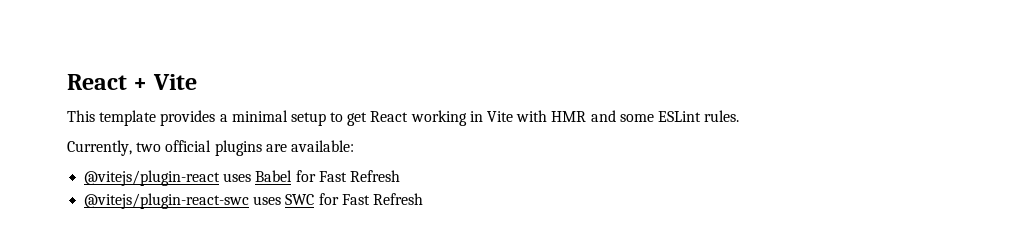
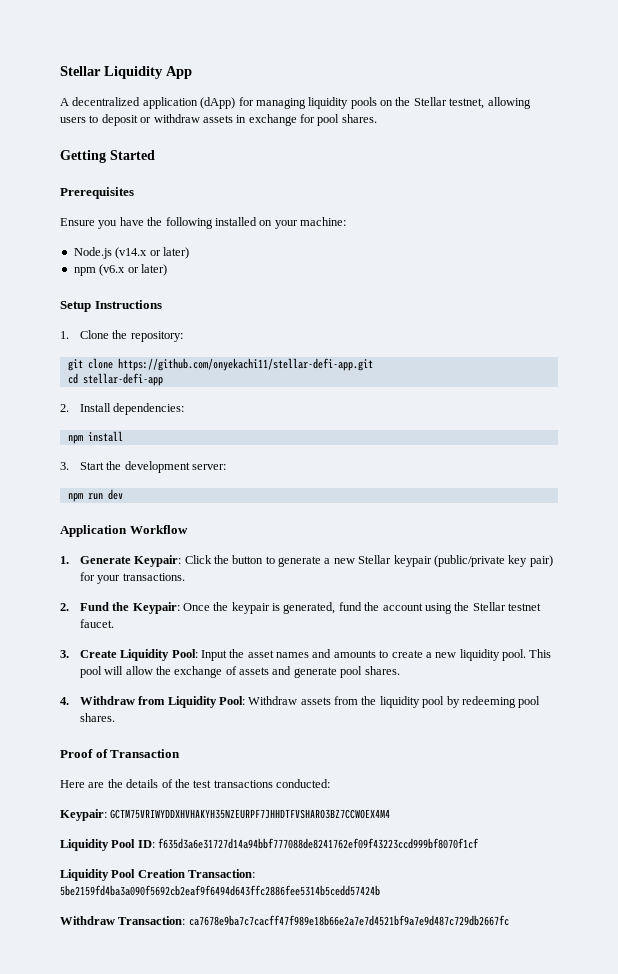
[67,74,197,90] [67,110,740,126] [67,140,354,156] [84,170,400,186] [84,193,423,209] React + Vite // This template provides a minimal setup to get React working in Vite with HMR and some ESLint rules. // Currently, two official plugins are available: // @vitejs/plugin-react uses Babel for Fast Refresh // @vitejs/plugin-react-swc uses SWC for Fast Refresh -> [60,66,192,79] [60,97,531,109] [60,114,377,126] [60,150,155,163] [60,187,134,199] [60,217,346,229] [73,247,189,259] [73,264,167,276] [60,300,162,312] [60,330,183,342] [67,358,373,371] [67,373,163,386] [60,403,185,415] [67,431,123,444] [60,461,226,473] [67,489,123,502] [60,525,188,537] [60,555,553,567] [79,572,185,584] [60,602,542,614] [79,619,114,628] [60,649,552,661] [79,666,400,678] [60,696,541,708] [79,713,115,722] [60,749,181,758] [60,779,330,788] [60,809,391,821] [60,838,480,851] [60,869,256,881] [60,885,380,896] [60,915,509,926] Stellar Liquidity App // A decentralized application (dApp) for managing liquidity pools on the Stellar testnet, allowing users to deposit or withdraw assets in exchange for pool shares. // Getting Started // Prerequisites // Ensure you have the following installed on your machine: // Node.js (v14.x or later) // npm (v6.x or later) // Setup Instructions // 1. Clone the repository: // git clone https://github.com/onyekachi11/stellar-defi-app.git // cd stellar-defi-app // 2. Install dependencies: // npm install // 3. Start the development server: // npm run dev // Application Workflow // 1. Generate Keypair: Click the button to generate a new Stellar keypair (public/private key pair) for your transactions. // 2. Fund the Keypair: Once the keypair is generated, fund the account using the Stellar testnet faucet. // 3. Create Liquidity Pool: Input the asset names and amounts to create a new liquidity pool. This pool will allow the exchange of assets and generate pool shares. // 4. Withdraw from Liquidity Pool: Withdraw assets from the liquidity pool by redeeming pool shares. // Proof of Transaction // Here are the details of the test transactions conducted: // Keypair: GCTM75VRIWYDDXHVHAKYH35NZEURPF7JHHDTFVSHARO3BZ7CCWOEX4M4 // Liquidity Pool ID: f635d3a6e31727d14a94bbf777088de8241762ef09f43223ccd999bf8070f1cf // Liquidity Pool Creation Transaction: 5be2159fd4ba3a090f5692cb2eaf9f6494d643ffc2886fee5314b5cedd57424b // Withdraw Transaction: ca7678e9ba7c7cacff47f989e18b66e2a7e7d4521bf9a7e9d487c729db2667fc

